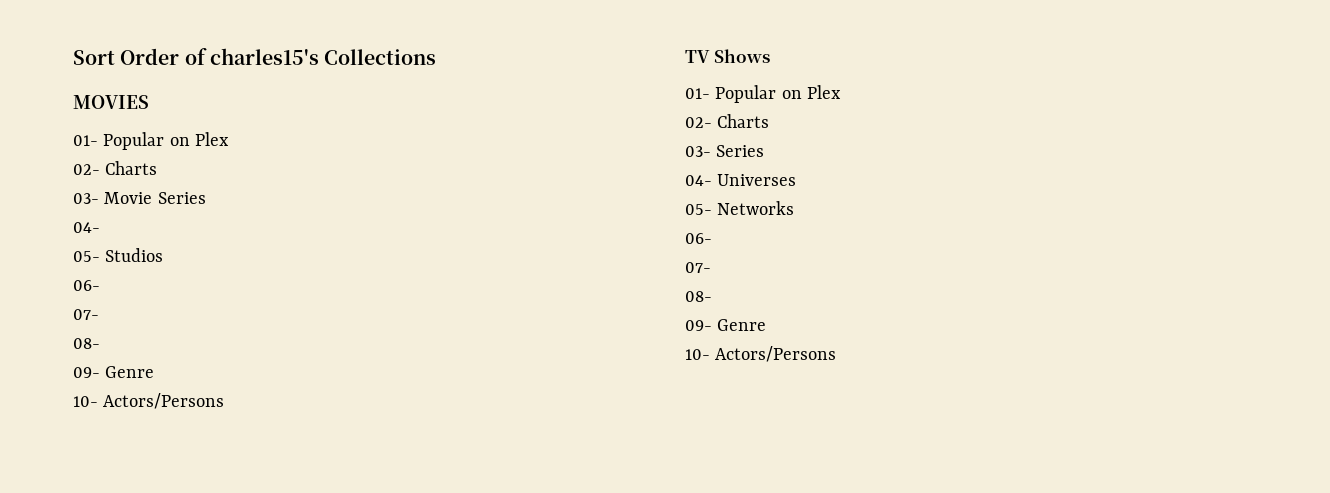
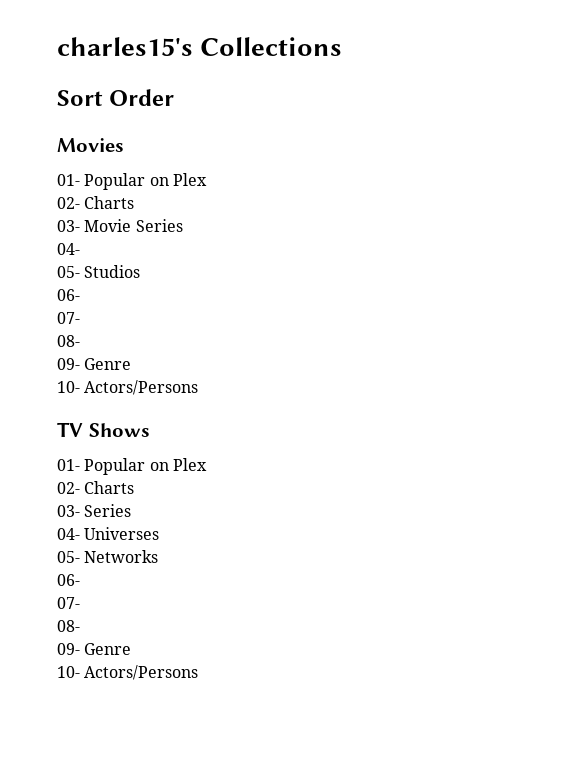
[73,48,207,65] Sort Order of -> (57, 46) none
[73,95,149,109] MOVIES -> [57,89,175,106] [57,138,124,152] Sort Order // Movies

